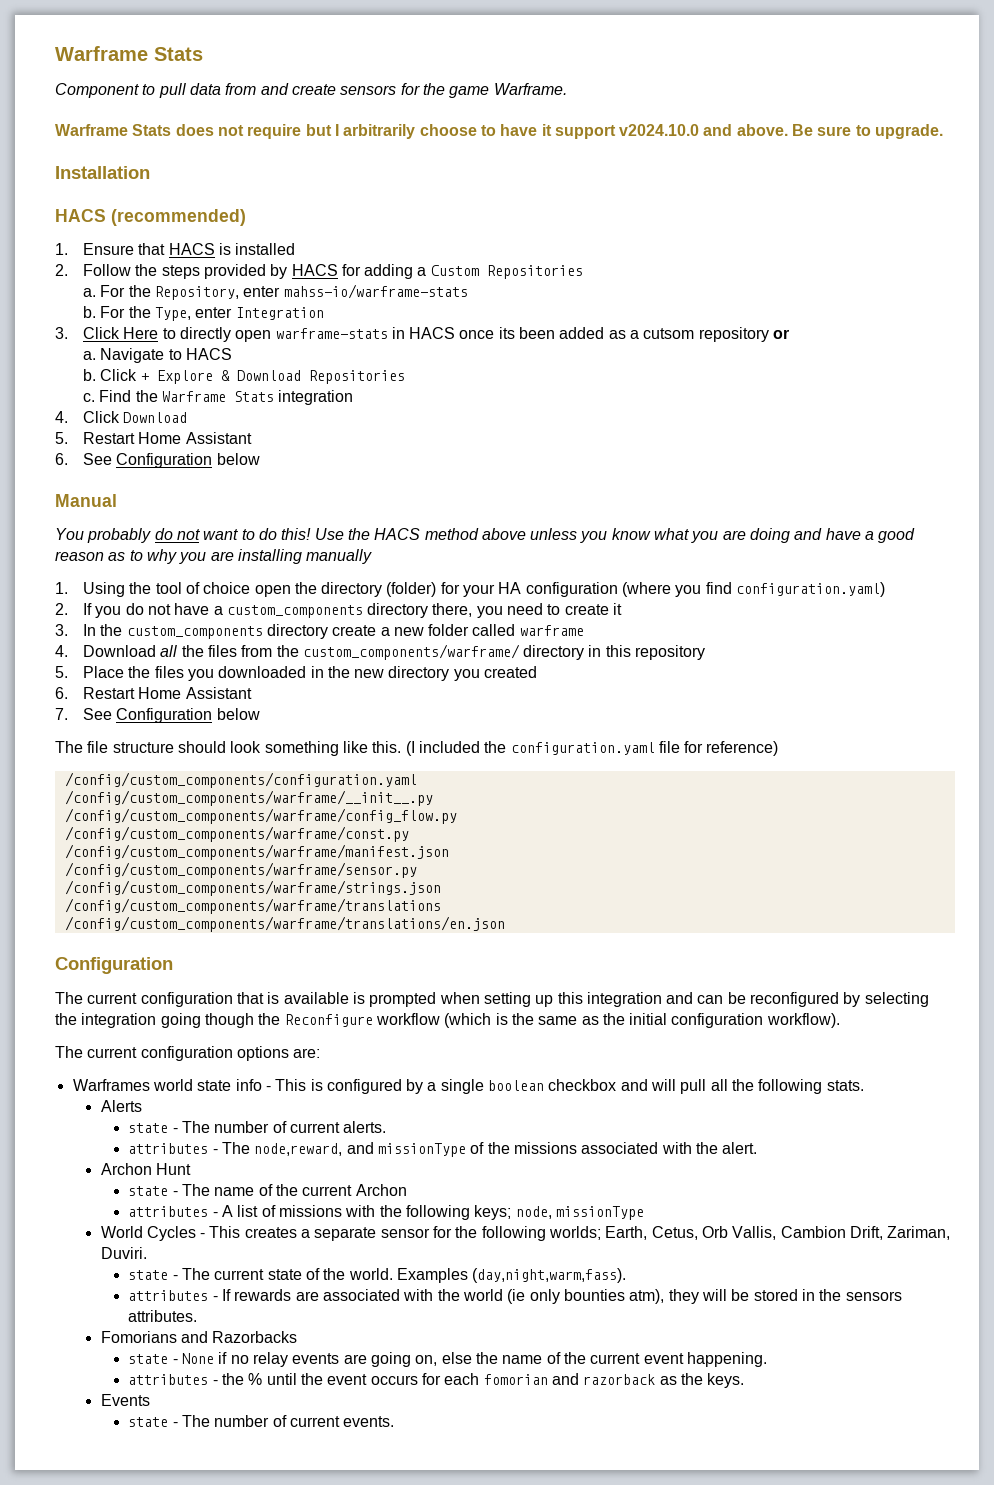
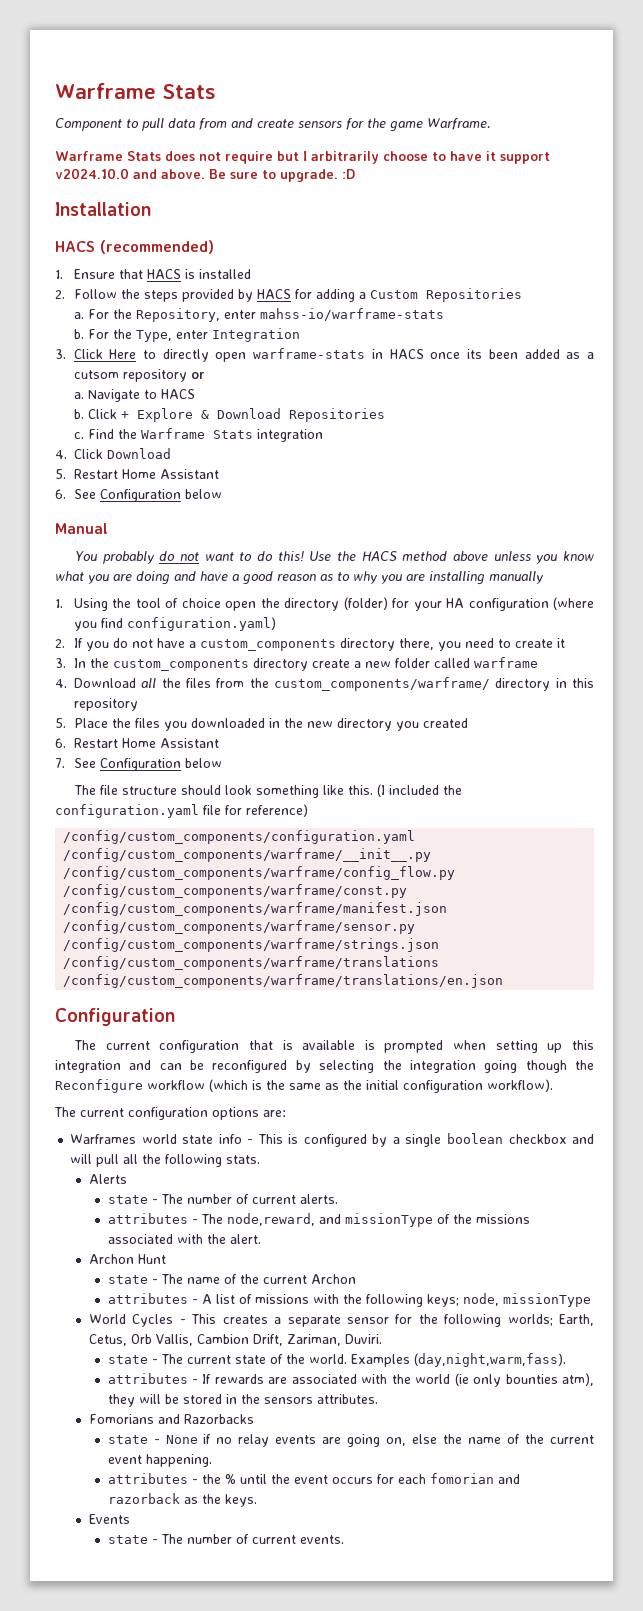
(944, 131) none -> [342,169,355,179] :D

